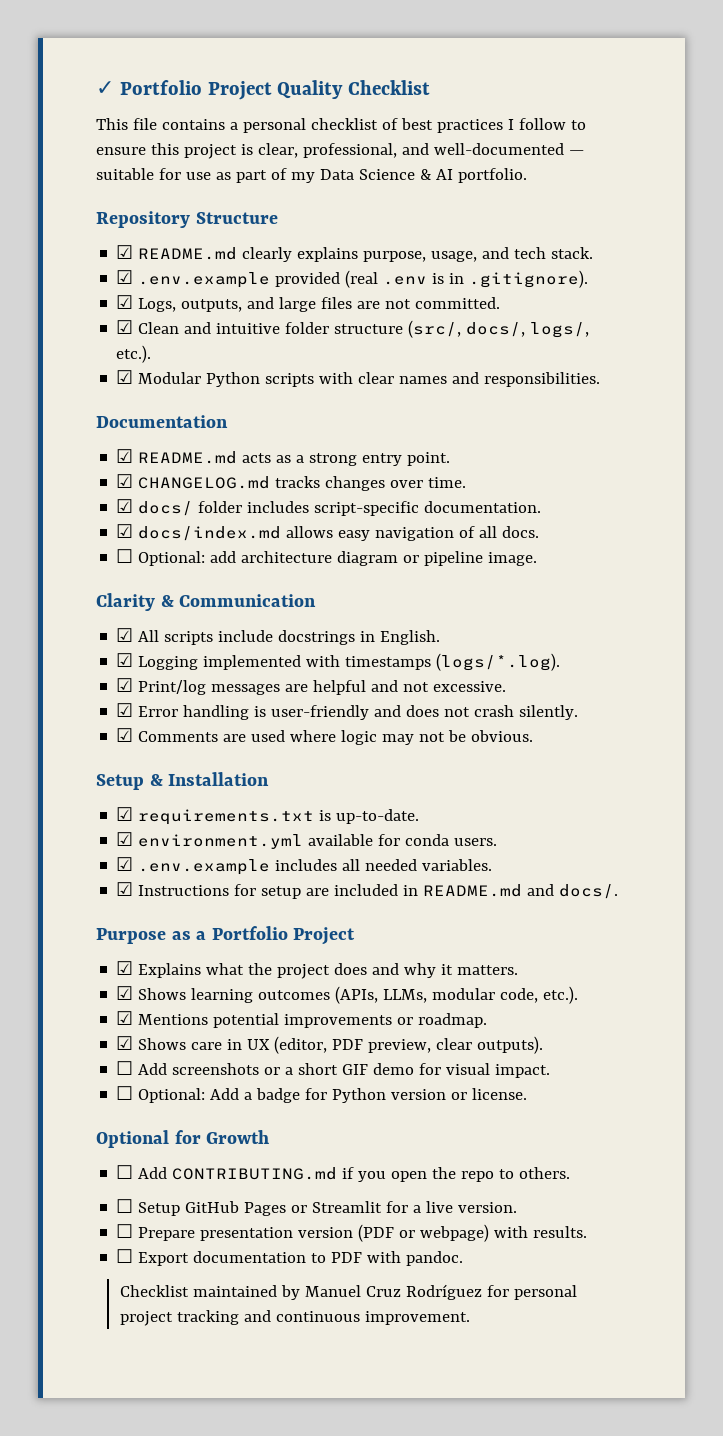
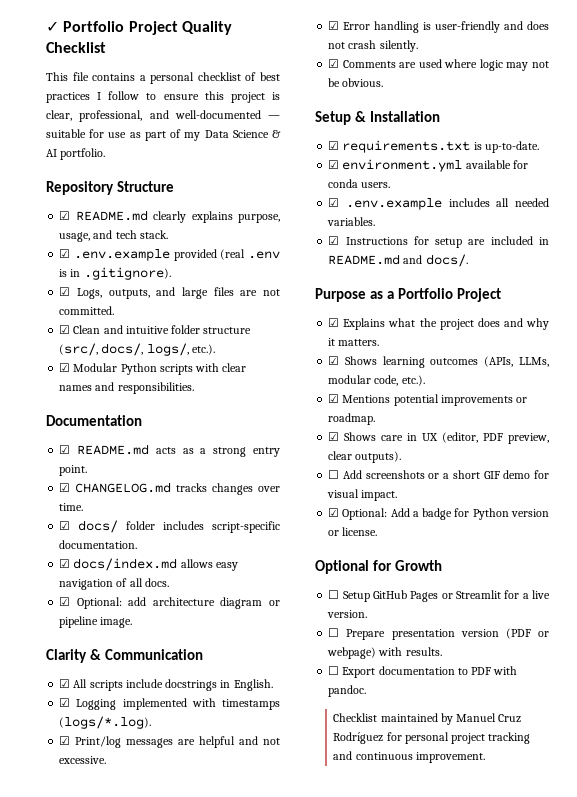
[116,549,134,563] ☐ -> [59,597,71,606] ☑
[116,1086,134,1100] ☐ -> [328,508,340,517] ☑
[116,1165,571,1182] // ☐ Add CONTRIBUTING.md if you open the repo to others. -> (442, 565) none

